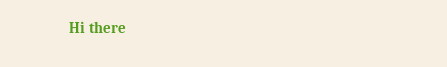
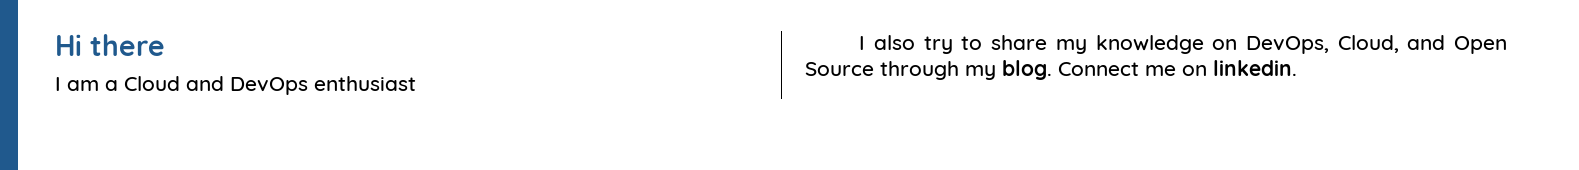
(127, 27) none -> [55,76,416,95] [859,35,1507,54] [805,60,1297,80] // I am a Cloud and DevOps enthusiast // I also try to share my knowledge on DevOps, Cloud, and Open Source through my blog. Connect me on linkedin.

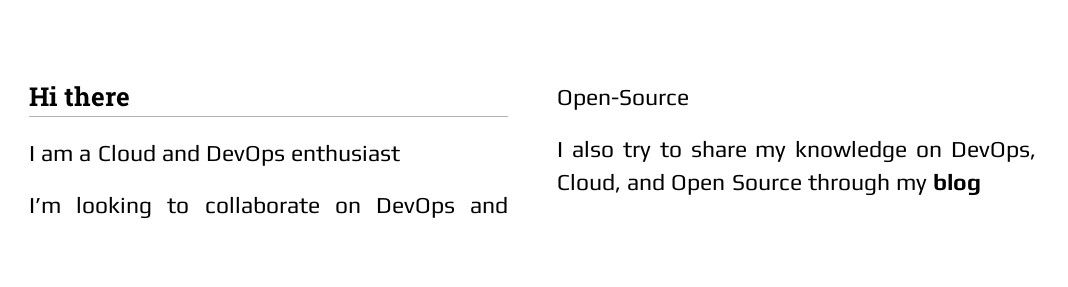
(416, 83) none -> [29,196,509,219] [557,89,689,110] // I’m looking to collaborate on DevOps and Open-Source
[1002,60,1297,80] blog. Connect me on linkedin. -> [933,173,982,196] blog

